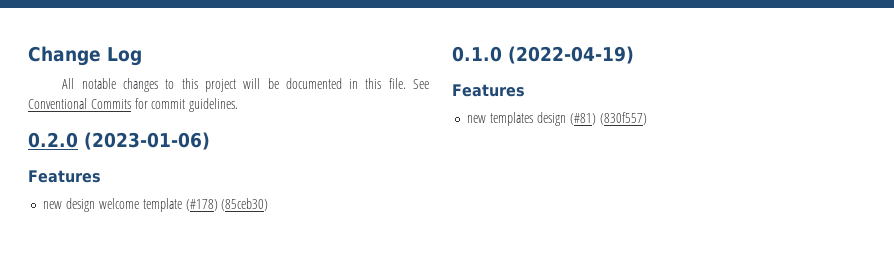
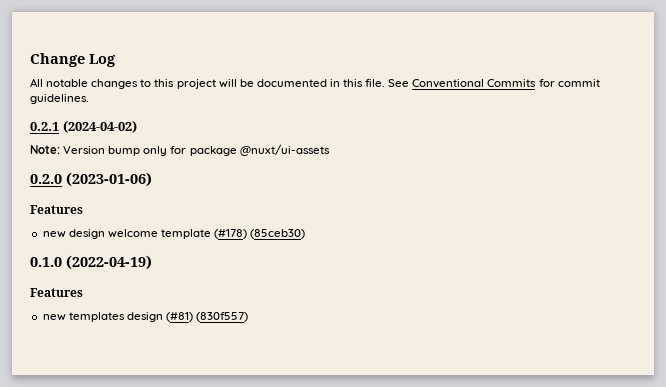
(239, 105) none -> [30,120,137,133] [30,144,330,156] // 0.2.1 (2024-04-02) // Note: Version bump only for package @nuxt/ui-assets

